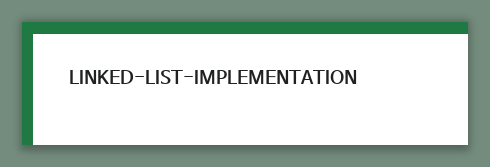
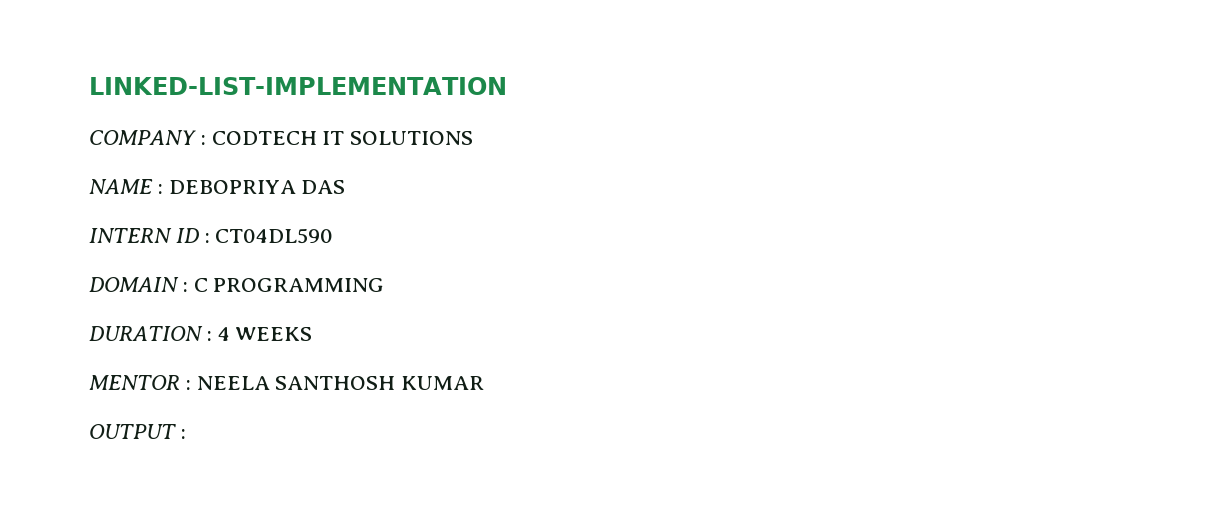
(357, 77) none -> [89,130,474,145] [89,179,346,194] [89,228,334,244] [89,277,385,292] [89,326,313,341] [89,375,485,390] [89,424,186,439] // COMPANY : CODTECH IT SOLUTIONS // NAME : DEBOPRIYA DAS // INTERN ID : CT04DL590 // DOMAIN : C PROGRAMMING // DURATION : 4 WEEKS // MENTOR : NEELA SANTHOSH KUMAR // OUTPUT :

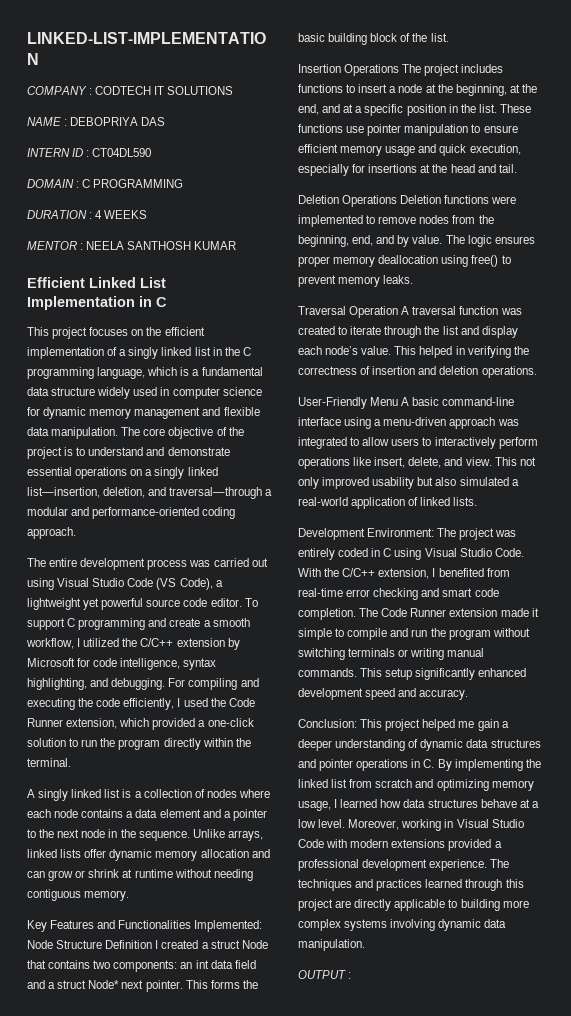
(485, 383) none -> [27,277,166,288] [27,296,167,310] [27,327,205,339] [27,347,251,359] [27,367,263,379] [27,387,262,399] [27,407,260,419] [27,427,244,439] [27,447,230,459] [27,467,218,479] [27,487,273,499] [27,507,236,519] [27,527,76,539] [27,558,268,570] [27,578,223,590] [27,598,258,610] [27,618,250,630] [26,638,240,650] [27,658,217,670] [27,678,259,690] [27,698,255,710] [27,718,254,730] [27,738,251,750] [27,758,71,767] [27,789,270,801] [27,809,267,821] [27,829,263,841] [27,849,270,861] [27,869,253,881] [27,889,130,901] [27,920,263,932] [27,940,268,949] [27,960,256,972] [27,980,258,992] [298,33,449,45] [298,64,504,76] [298,84,537,96] [298,104,531,116] [298,124,518,136] [298,144,521,156] [298,164,517,176] [298,195,517,207] [298,215,494,227] [298,235,535,247] [298,255,511,267] [298,275,414,287] [298,306,522,318] [298,326,518,338] [298,346,529,358] [298,366,537,378] [298,397,515,409] [298,417,519,429] [298,437,538,449] [298,457,536,469] [298,477,519,489] [298,497,478,509] [298,528,517,540] [298,548,524,560] [298,568,510,579] [298,588,499,600] [298,608,539,620] [298,628,530,640] [298,648,485,660] [298,668,527,680] [298,688,469,700] [298,719,509,731] [298,739,541,751] [298,759,541,771] [298,779,534,791] [298,799,539,811] [298,819,524,831] [298,839,502,851] [298,859,510,871] [298,879,524,891] [298,899,529,911] [298,919,507,931] [298,939,365,951] // Efficient Linked List Implementation in C // This project focuses on the efficient implementation of a singly linked list in the C programming language, which is a fundamental data structure widely used in computer science for dynamic memory management and flexible data manipulation. The core objective of the project is to understand and demonstrate essential operations on a singly linked list—insertion, deletion, and traversal—through a modular and performance-oriented coding approach. // The entire development process was carried out using Visual Studio Code (VS Code), a lightweight yet powerful source code editor. To support C programming and create a smooth workflow, I utilized the C/C++ extension by Microsoft for code intelligence, syntax highlighting, and debugging. For compiling and executing the code efficiently, I used the Code Runner extension, which provided a one-click solution to run the program directly within the terminal. // A singly linked list is a collection of nodes where each node contains a data element and a pointer to the next node in the sequence. Unlike arrays, linked lists offer dynamic memory allocation and can grow or shrink at runtime without needing contiguous memory. // Key Features and Functionalities Implemented: Node Structure Definition I created a struct Node that contains two components: an int data field and a struct Node* next pointer. This forms the basic building block of the list. // Insertion Operations The project includes functions to insert a node at the beginning, at the end, and at a specific position in the list. These functions use pointer manipulation to ensure efficient memory usage and quick execution, especially for insertions at the head and tail. // Deletion Operations Deletion functions were implemented to remove nodes from the beginning, end, and by value. The logic ensures proper memory deallocation using free() to prevent memory leaks. // Traversal Operation A traversal function was created to iterate through the list and display each node’s value. This helped in verifying the correctness of insertion and deletion operations. // User-Friendly Menu A basic command-line interface using a menu-driven approach was integrated to allow users to interactively perform operations like insert, delete, and view. This not only improved usability but also simulated a real-world application of linked lists. // Development Environment: The project was entirely coded in C using Visual Studio Code. With the C/C++ extension, I benefited from real-time error checking and smart code completion. The Code Runner extension made it simple to compile and run the program without switching terminals or writing manual commands. This setup significantly enhanced development speed and accuracy. // Conclusion: This project helped me gain a deeper understanding of dynamic data structures and pointer operations in C. By implementing the linked list from scratch and optimizing memory usage, I learned how data structures behave at a low level. Moreover, working in Visual Studio Code with modern extensions provided a professional development experience. The techniques and practices learned through this project are directly applicable to building more complex systems involving dynamic data manipulation.

